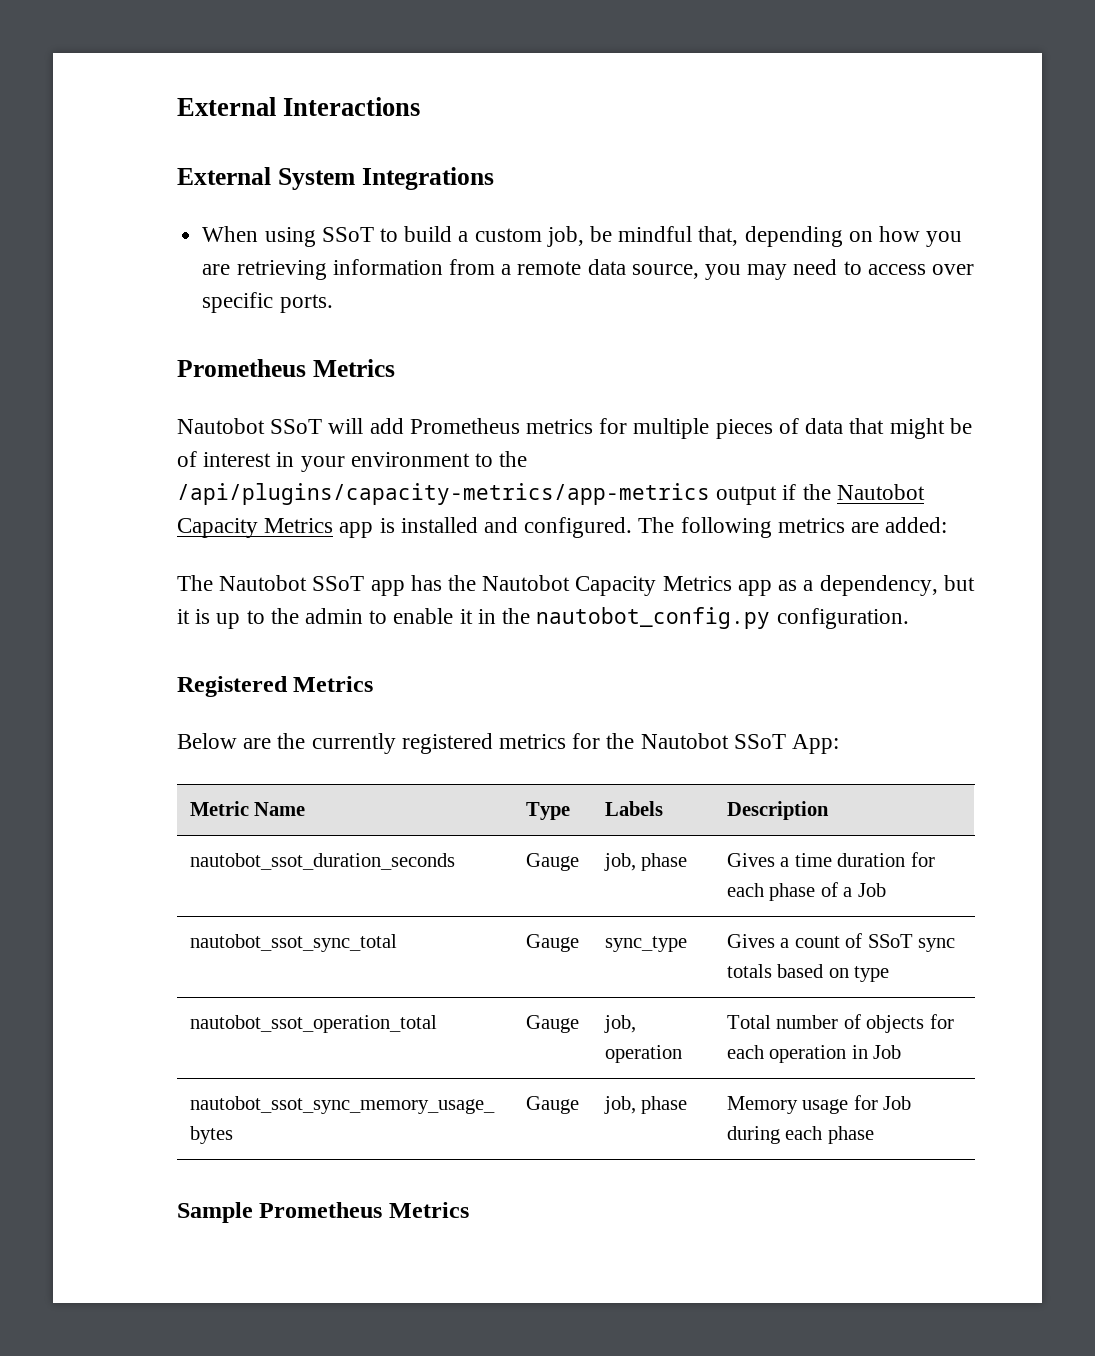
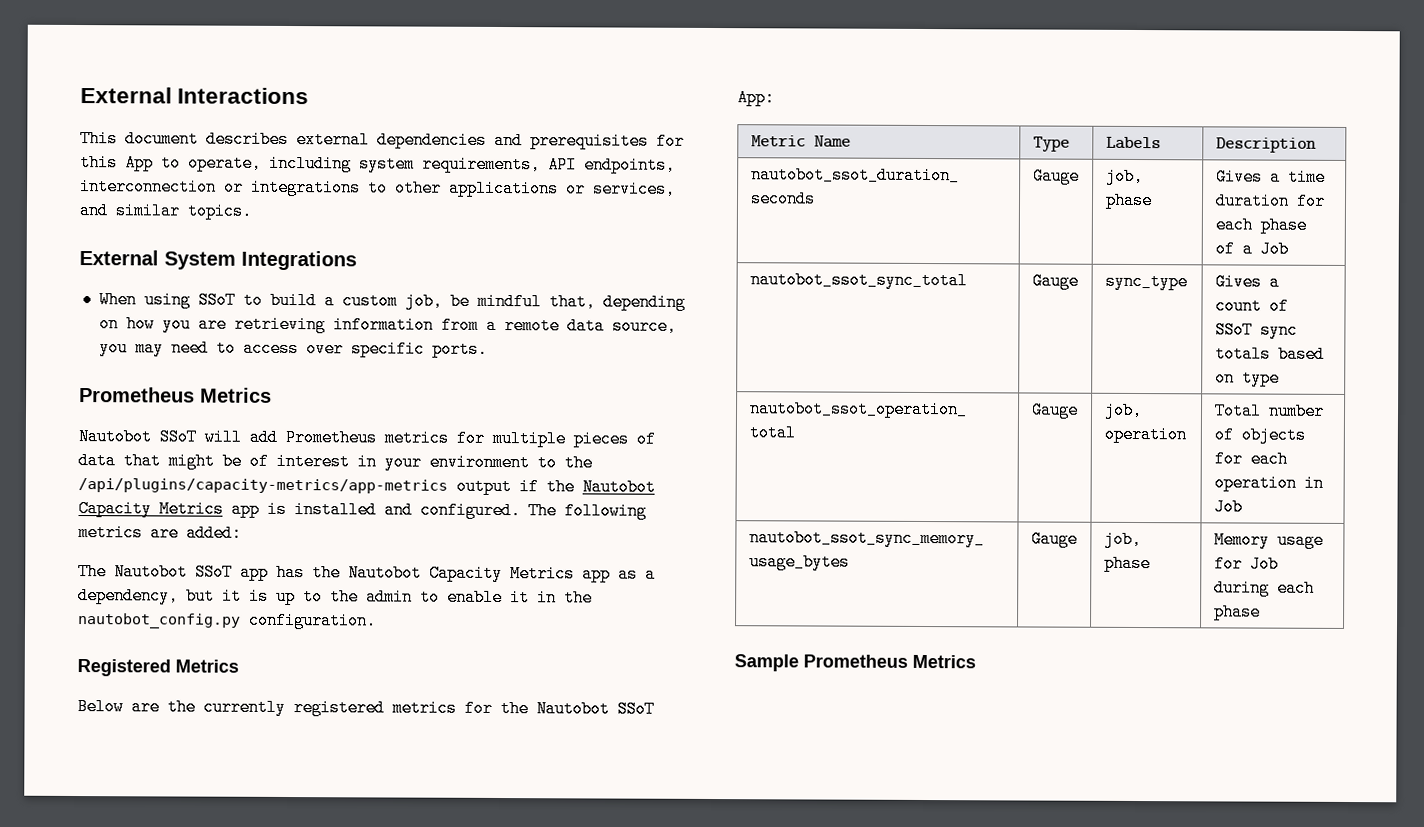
(421, 106) none -> [80,130,685,150] [80,154,676,174] [80,178,676,198] [79,202,252,220] // This document describes external dependencies and prerequisites for this App to operate, including system requirements, API endpoints, interconnection or integrations to other applications or services, and similar topics.

